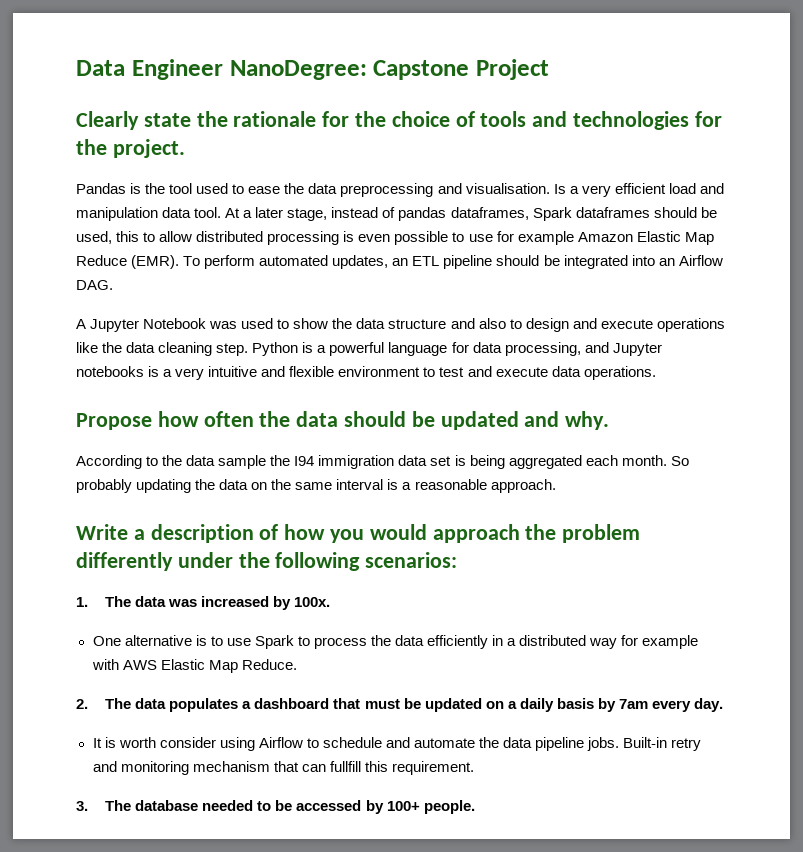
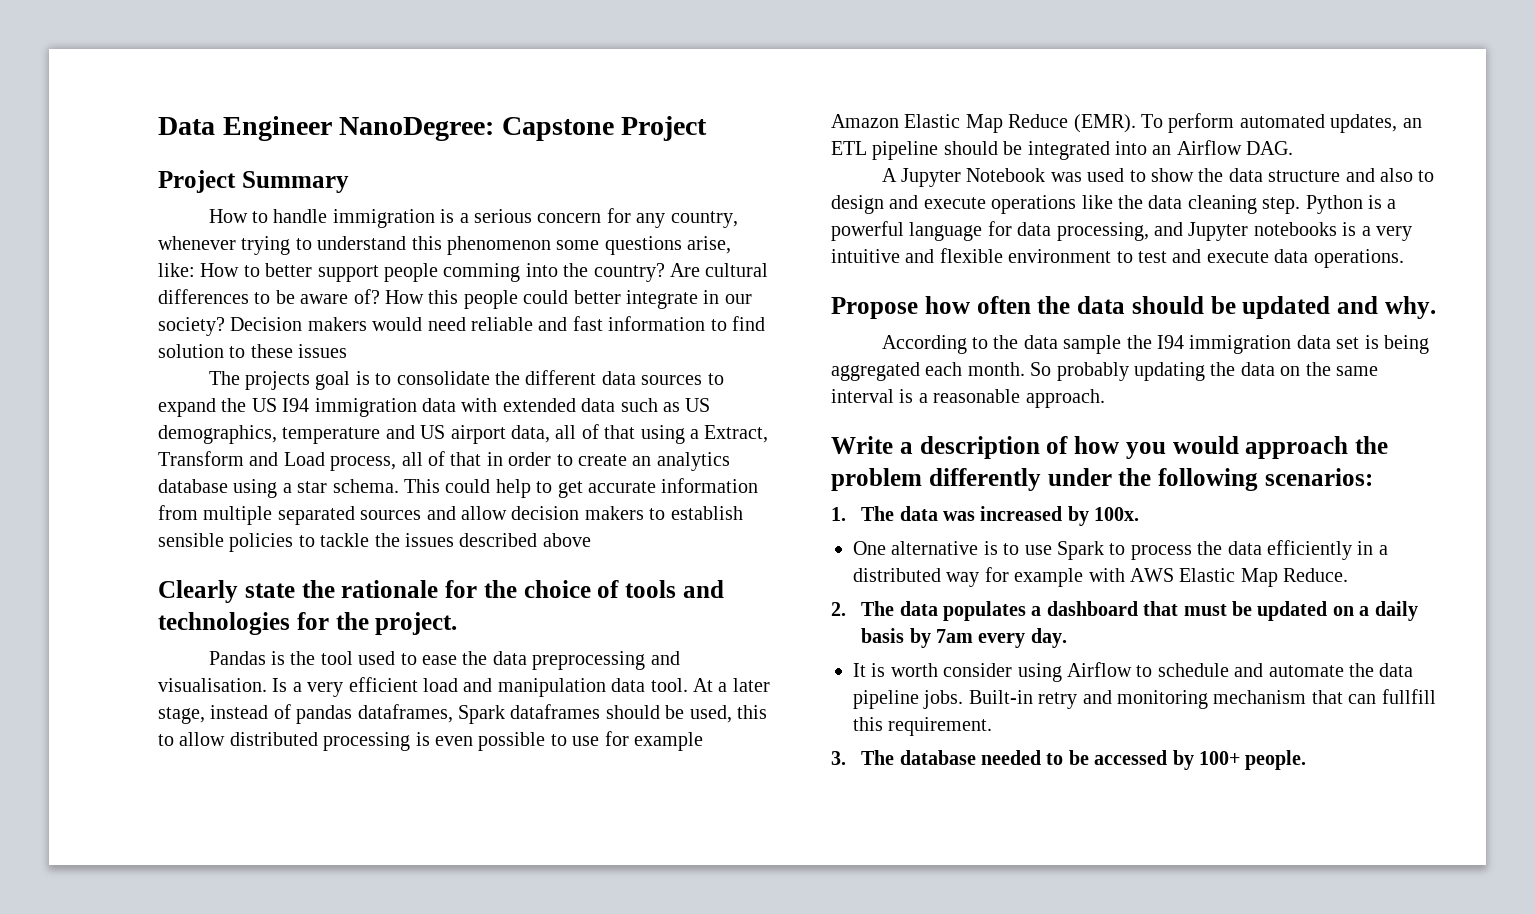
(549, 69) none -> [158,170,349,193] [208,208,738,228] [158,236,732,255] [158,263,769,282] [158,289,752,309] [158,316,765,336] [158,344,348,358] [208,370,724,390] [158,398,711,417] [158,424,769,444] [158,451,730,471] [158,478,759,498] [158,505,743,525] [158,533,591,552] // Project Summary // How to handle immigration is a serious concern for any country, whenever trying to understand this phenomenon some questions arise, like: How to better support people comming into the country? Are cultural differences to be aware of? How this people could better integrate in our society? Decision makers would need reliable and fast information to find solution to these issues // The projects goal is to consolidate the different data sources to expand the US I94 immigration data with extended data such as US demographics, temperature and US airport data, all of that using a Extract, Transform and Load process, all of that in order to create an analytics database using a star schema. This could help to get accurate information from multiple separated sources and allow decision makers to establish sensible policies to tackle the issues described above

